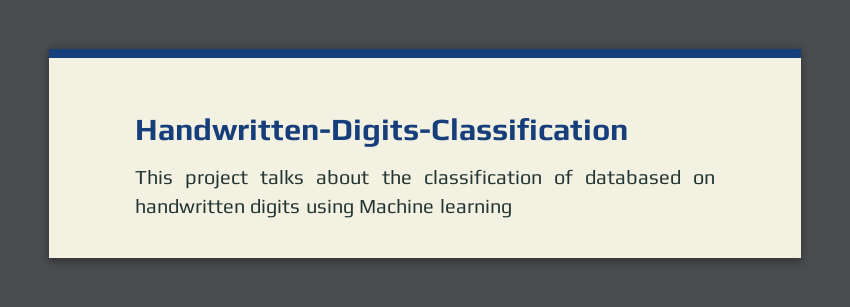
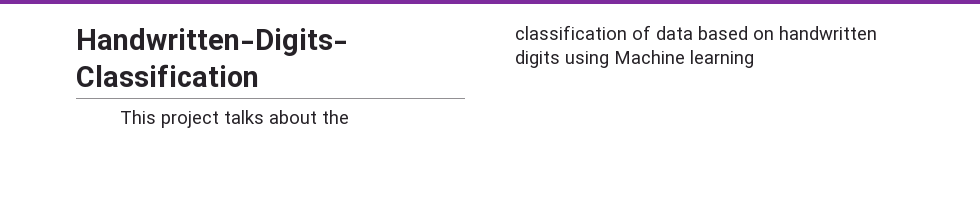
[584,170,681,185] databased -> [656,26,748,40] data based

